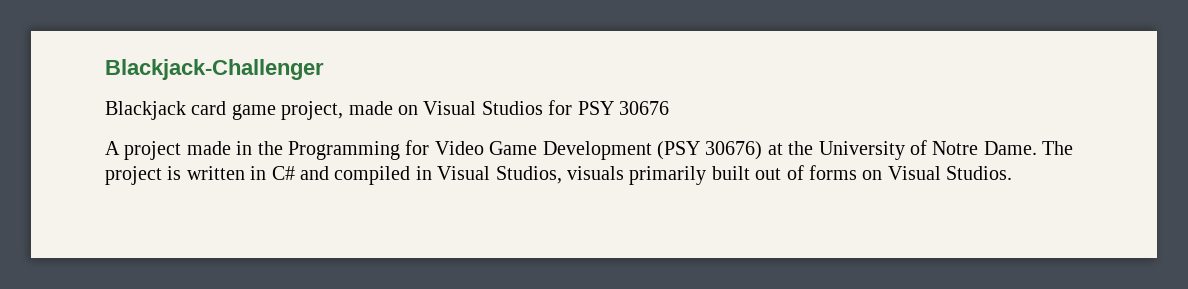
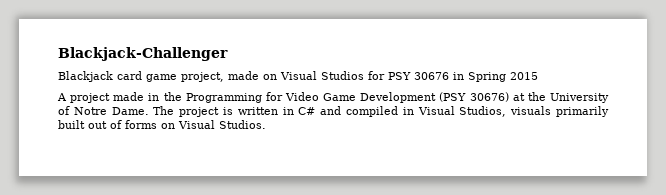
(669, 108) none -> [453,72,538,82] in Spring 2015

